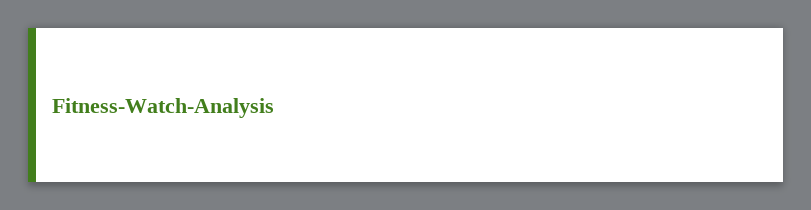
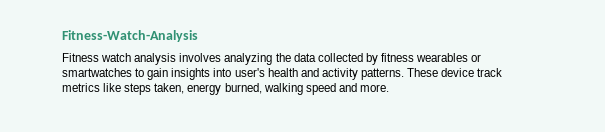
(274, 108) none -> [62,53,482,65] [62,68,503,80] [62,83,389,95] // Fitness watch analysis involves analyzing the data collected by fitness wearables or smartwatches to gain insights into user's health and activity patterns. These device track metrics like steps taken, energy burned, walking speed and more.

